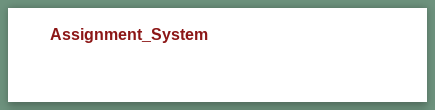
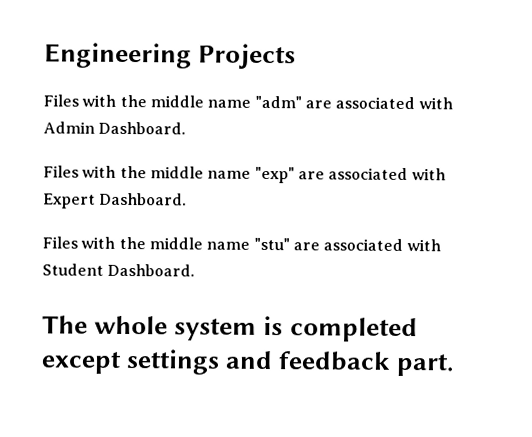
[50,28,208,43] Assignment_System -> [44,42,297,70] [43,94,453,110] [43,121,187,135] [43,165,446,184] [43,192,188,209] [42,236,441,252] [42,263,196,277] [42,315,418,343] [41,349,455,377] Engineering Projects // Files with the middle name "adm" are associated with Admin Dashboard. // Files with the middle name "exp" are associated with Expert Dashboard. // Files with the middle name "stu" are associated with Student Dashboard. // The whole system is completed except settings and feedback part.

